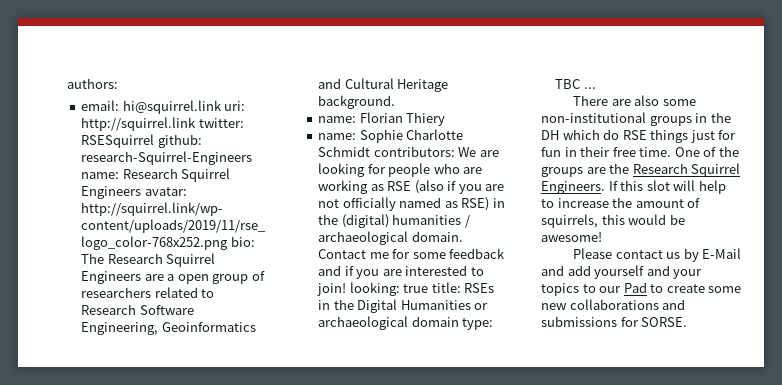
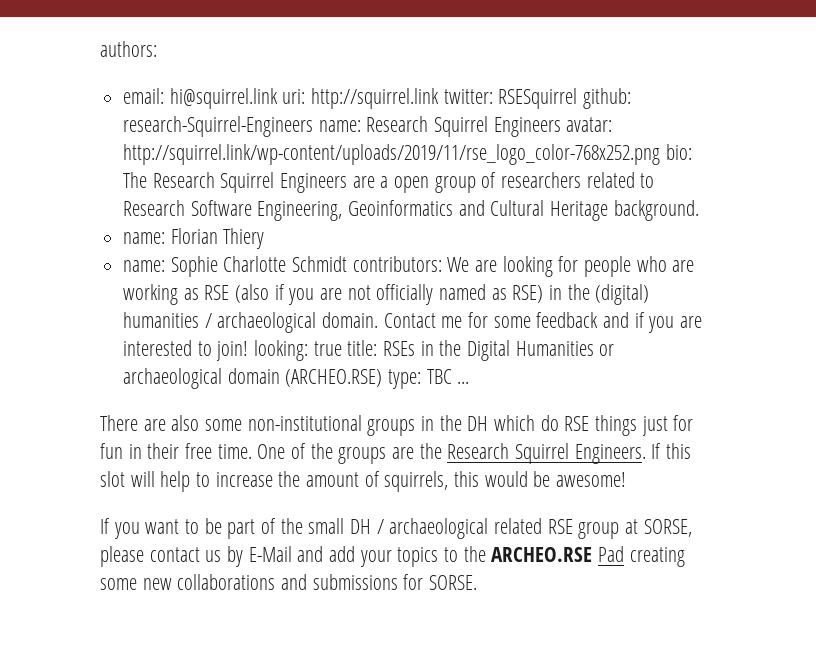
(459, 321) none -> [285,369,383,387] (ARCHEO.RSE)
[573,248,613,259] Please -> [100,518,692,539] [100,546,144,567] If you want to be part of the small DH / archaeological related RSE group at SORSE, please
[594,265,670,279] yourself and -> (356, 554) none
[599,282,705,293] our Pad to create -> [463,546,685,567] the ARCHEO.RSE Pad creating

